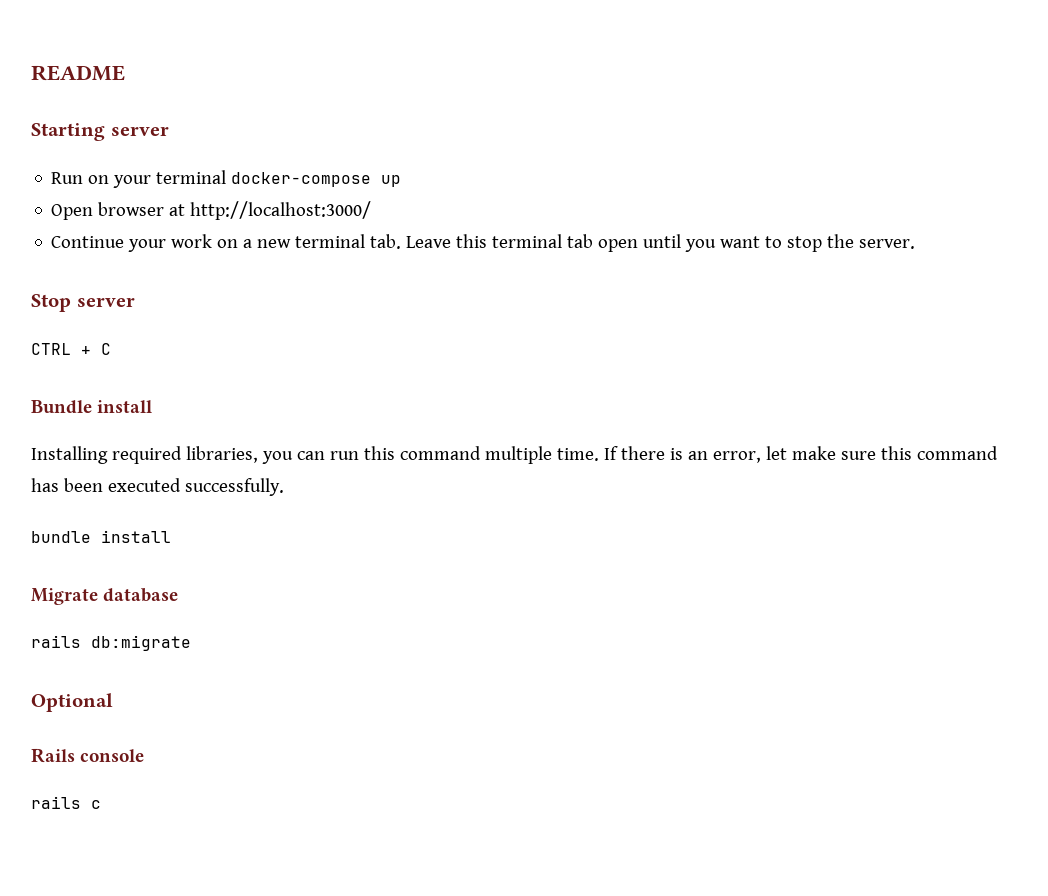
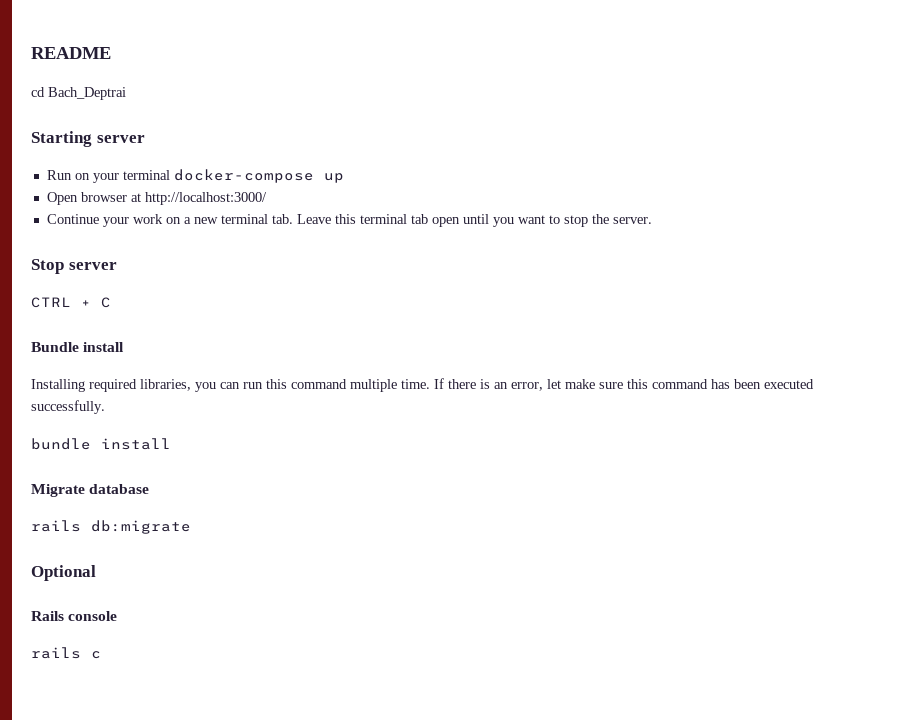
(125, 73) none -> [31,87,126,100] // cd Bach_Deptrai

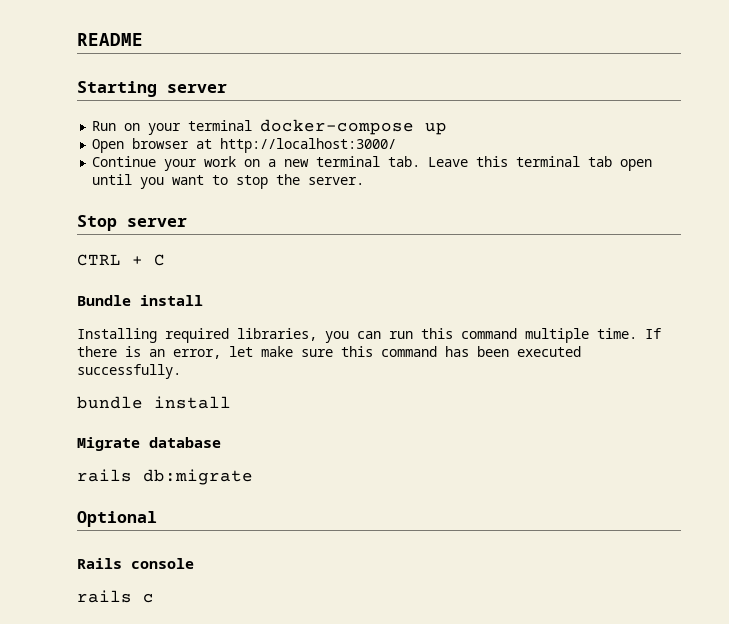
[31,87,126,100] // cd Bach_Deptrai -> (143, 39) none

